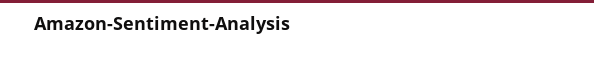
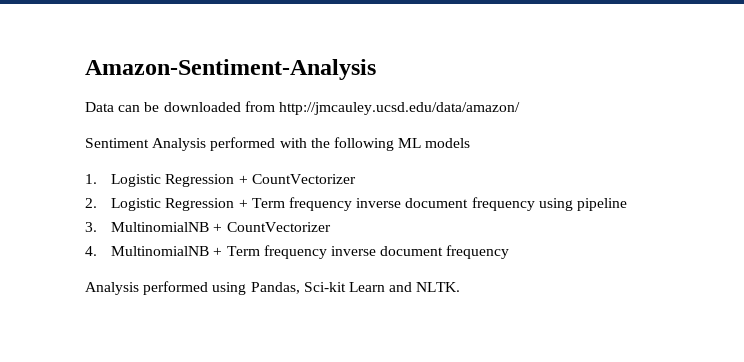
(290, 25) none -> [85,101,520,115] [85,137,471,151] [85,174,356,187] [85,197,627,211] [85,222,331,232] [85,245,510,259] [85,281,461,295] // Data can be downloaded from http://jmcauley.ucsd.edu/data/amazon/ // Sentiment Analysis performed with the following ML models // 1. Logistic Regression + CountVectorizer // 2. Logistic Regression + Term frequency inverse document frequency using pipeline // 3. MultinomialNB + CountVectorizer // 4. MultinomialNB + Term frequency inverse document frequency // Analysis performed using Pandas, Sci-kit Learn and NLTK.

